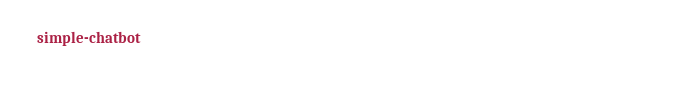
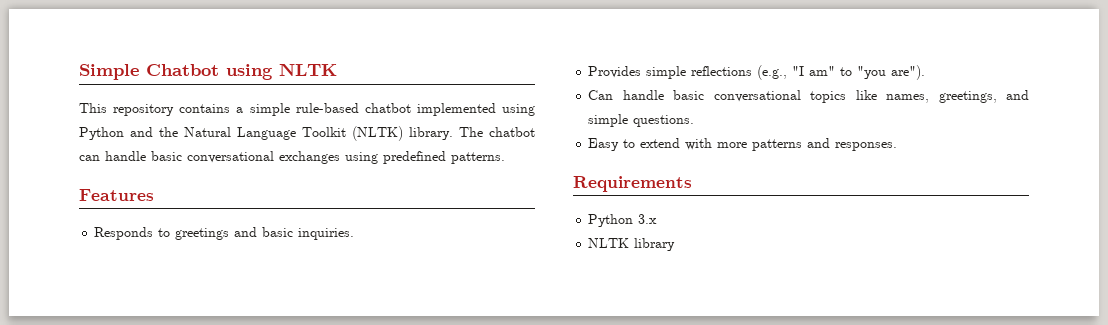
[37,31,141,46] simple-chatbot -> [79,63,337,80] [79,103,535,116] [79,126,535,141] [79,151,505,164] [79,189,154,201] [94,227,355,240] [588,65,926,80] [588,90,1029,103] [588,114,695,127] [588,138,898,151] [573,176,692,192] [588,214,658,227] [588,238,676,251] Simple Chatbot using NLTK // This repository contains a simple rule-based chatbot implemented using Python and the Natural Language Toolkit (NLTK) library. The chatbot can handle basic conversational exchanges using predefined patterns. // Features // Responds to greetings and basic inquiries. // Provides simple reflections (e.g., "I am" to "you are"). // Can handle basic conversational topics like names, greetings, and simple questions. // Easy to extend with more patterns and responses. // Requirements // Python 3.x // NLTK library

